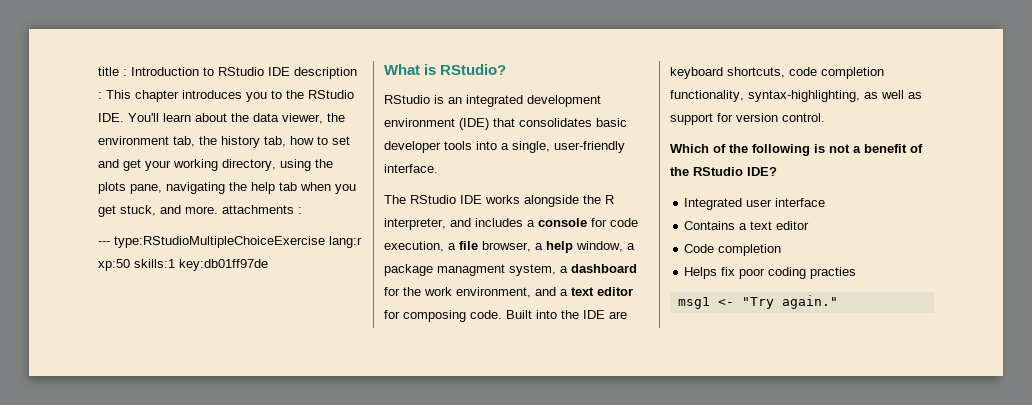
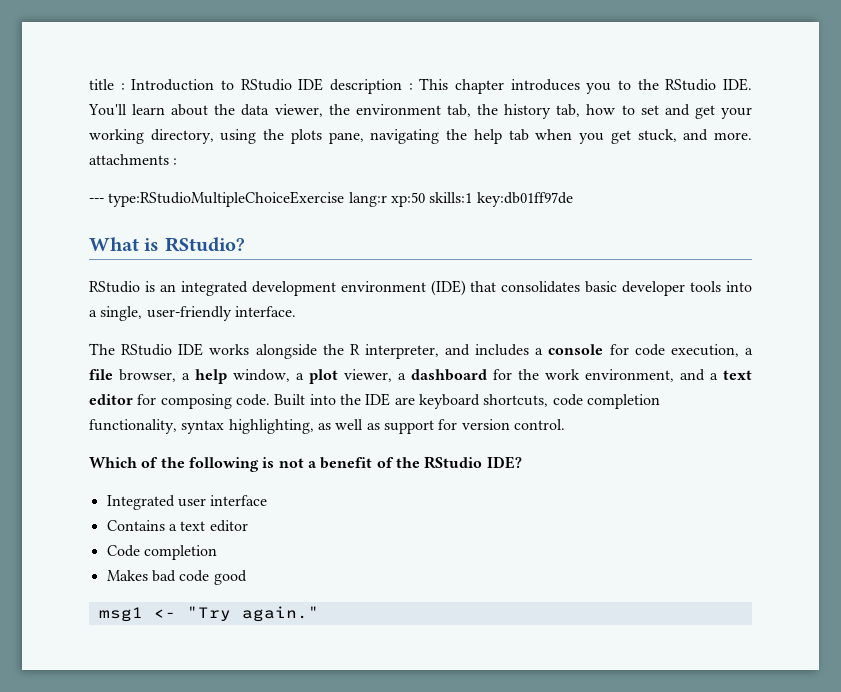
[384,264,556,276] package managment system, -> [309,369,392,384] plot viewer,
[748,90,860,102] syntax-highlighting, -> [181,419,314,434] syntax highlighting,
[684,267,857,279] Helps fix poor coding practies -> [106,570,247,585] Makes bad code good

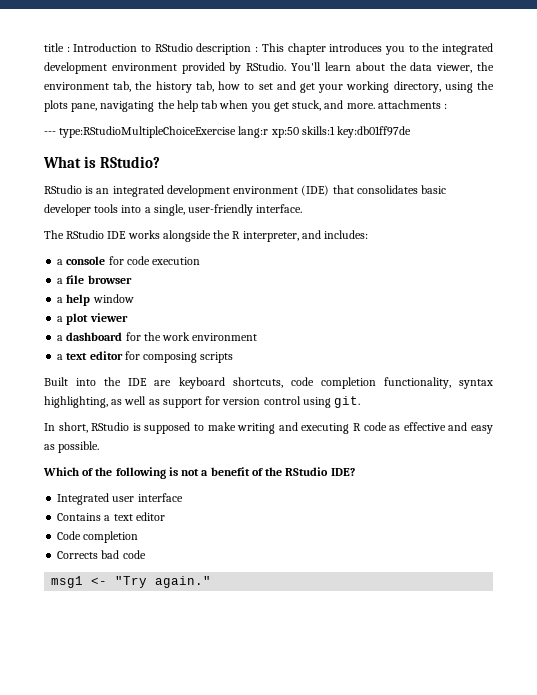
[298,78,324,91] IDE -> (193, 47) none
[665,78,752,91] RStudio IDE. -> [441,43,493,55] [44,62,287,74] integrated development environment provided by RStudio.
[475,344,530,356] includes -> [324,230,369,239] includes: //
[670,344,739,357] execution, -> [152,257,201,265] execution //
[119,369,176,382] browser, -> [87,275,132,284] browser //
[233,369,290,382] window, -> [92,294,134,303] window //
[344,369,392,382] viewer, -> [89,313,128,322] viewer //
[585,369,705,382] environment, and -> [192,333,258,341] environment //
[235,394,270,406] code. -> [200,352,234,363] scripts //
[513,419,565,430] control. -> [263,396,361,408] [44,422,494,434] [44,441,100,453] control using git. // In short, RStudio is supposed to make writing and executing R code as effective and easy as possible.
[106,570,148,581] Makes -> [57,551,99,559] Corrects
[213,570,247,585] good -> (146, 554) none

